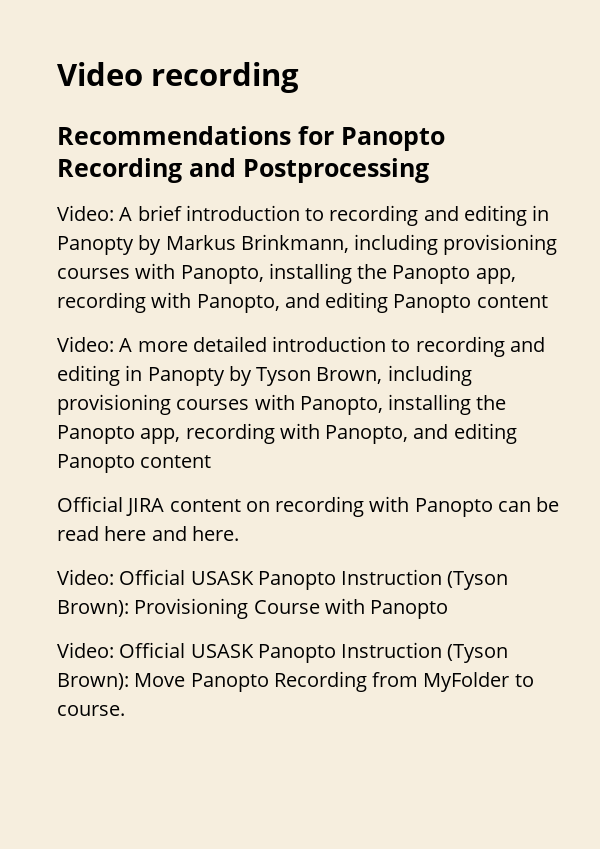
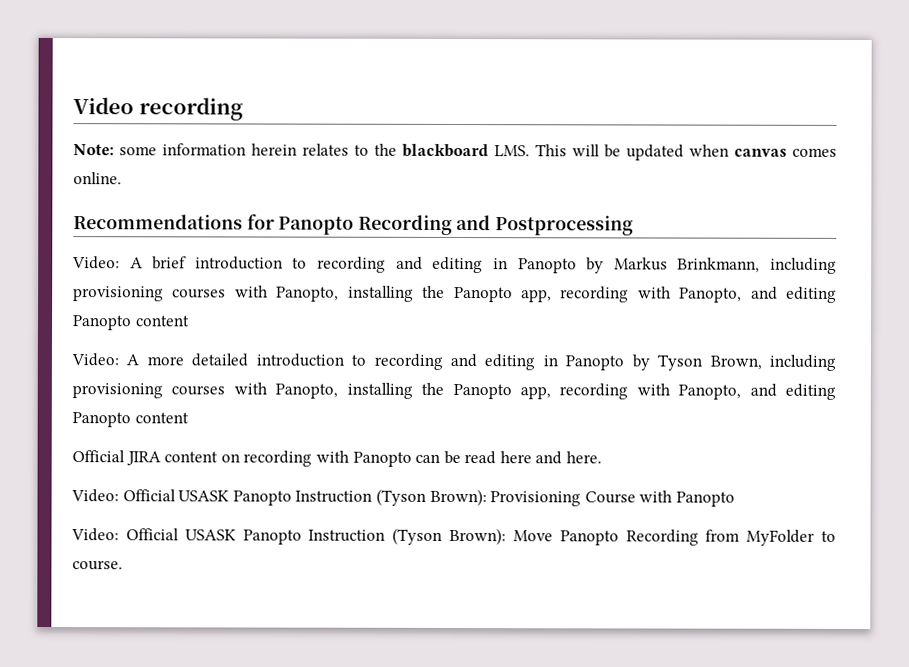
(300, 77) none -> [73,143,837,161] [73,172,122,185] // Note: some information herein relates to the blackboard LMS. This will be updated when canvas comes online.
[57,236,134,255] Panopty -> [517,258,577,274] Panopto
[147,367,225,386] Panopty -> [565,355,625,371] Panopto

